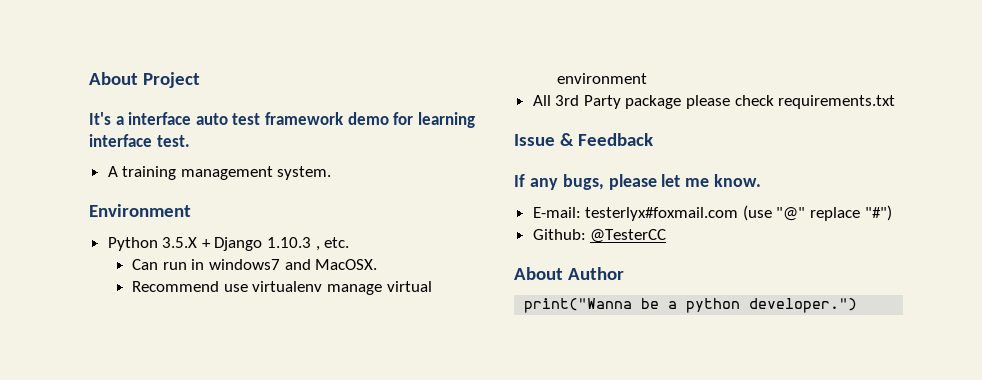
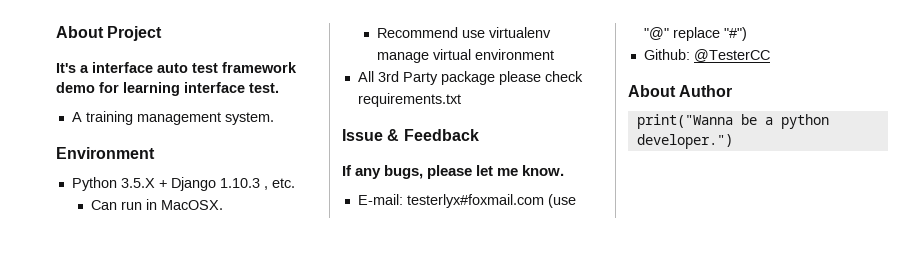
[209,259,311,270] windows7 and -> (157, 204) none

